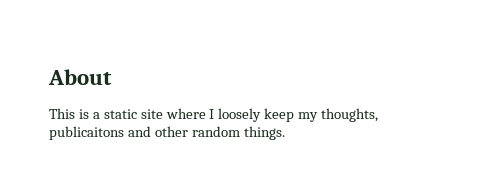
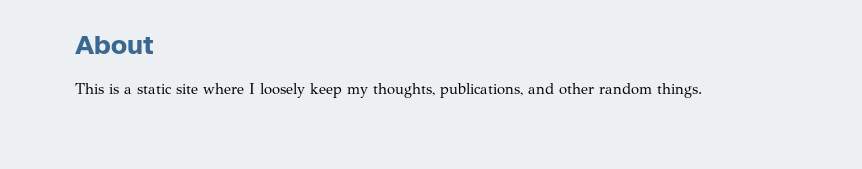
[49,126,124,140] publicaitons -> [440,83,523,98] publications,

